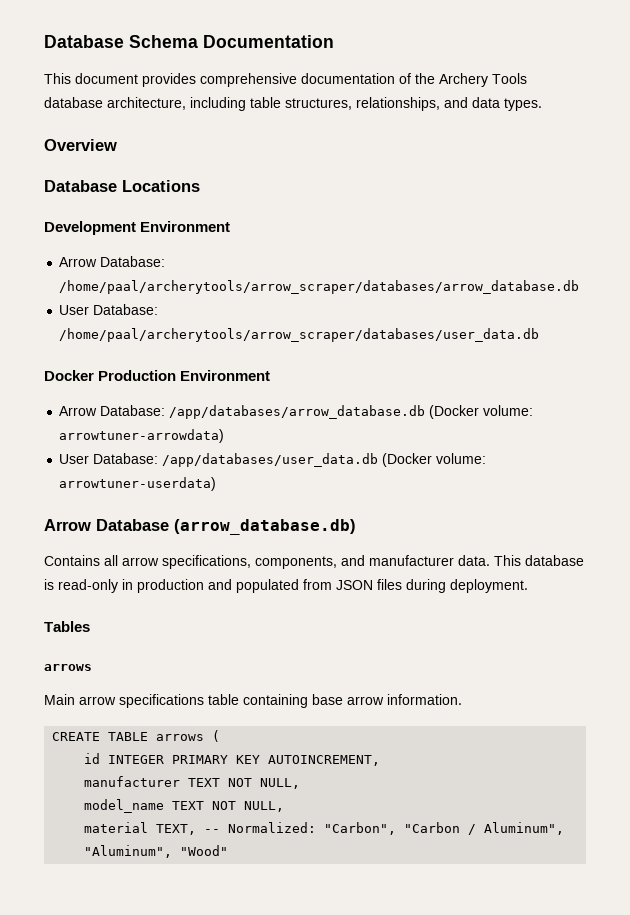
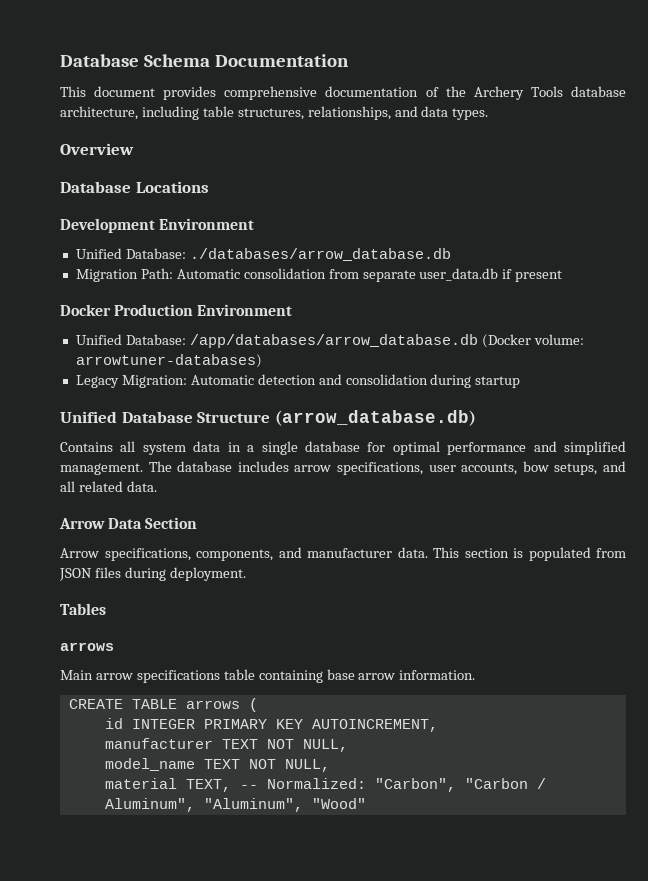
[59,256,166,267] [59,280,580,294] [59,304,159,315] [59,328,540,342] Arrow Database: /home/paal/archerytools/arrow_scraper/databases/arrow_database.db // User Database: /home/paal/archerytools/arrow_scraper/databases/user_data.db -> [75,248,451,261] [75,268,563,282] Unified Database: ./databases/arrow_database.db // Migration Path: Automatic consolidation from separate user_data.db if present
[59,406,98,416] Arrow -> [75,334,122,345] Unified
[59,429,225,443] [59,453,487,467] [59,477,217,491] [44,519,356,535] [44,555,159,566] arrowtuner-arrowdata) // User Database: /app/databases/user_data.db (Docker volume: arrowtuner-userdata) // Arrow Database (arrow_database.db) // Contains all arrow -> [75,354,262,368] [75,374,521,388] [60,410,476,426] [60,441,626,455] [60,461,627,475] [60,481,157,492] [59,517,198,529] [60,548,99,558] arrowtuner-databases) // Legacy Migration: Automatic detection and consolidation during startup // Unified Database Structure (arrow_database.db) // Contains all system data in a single database for optimal performance and simplified management. The database includes arrow specifications, user accounts, bow setups, and all related data. // Arrow Data Section // Arrow
[525,555,584,566] [44,579,232,593] database is read-only in production and -> [464,548,523,558] section is

